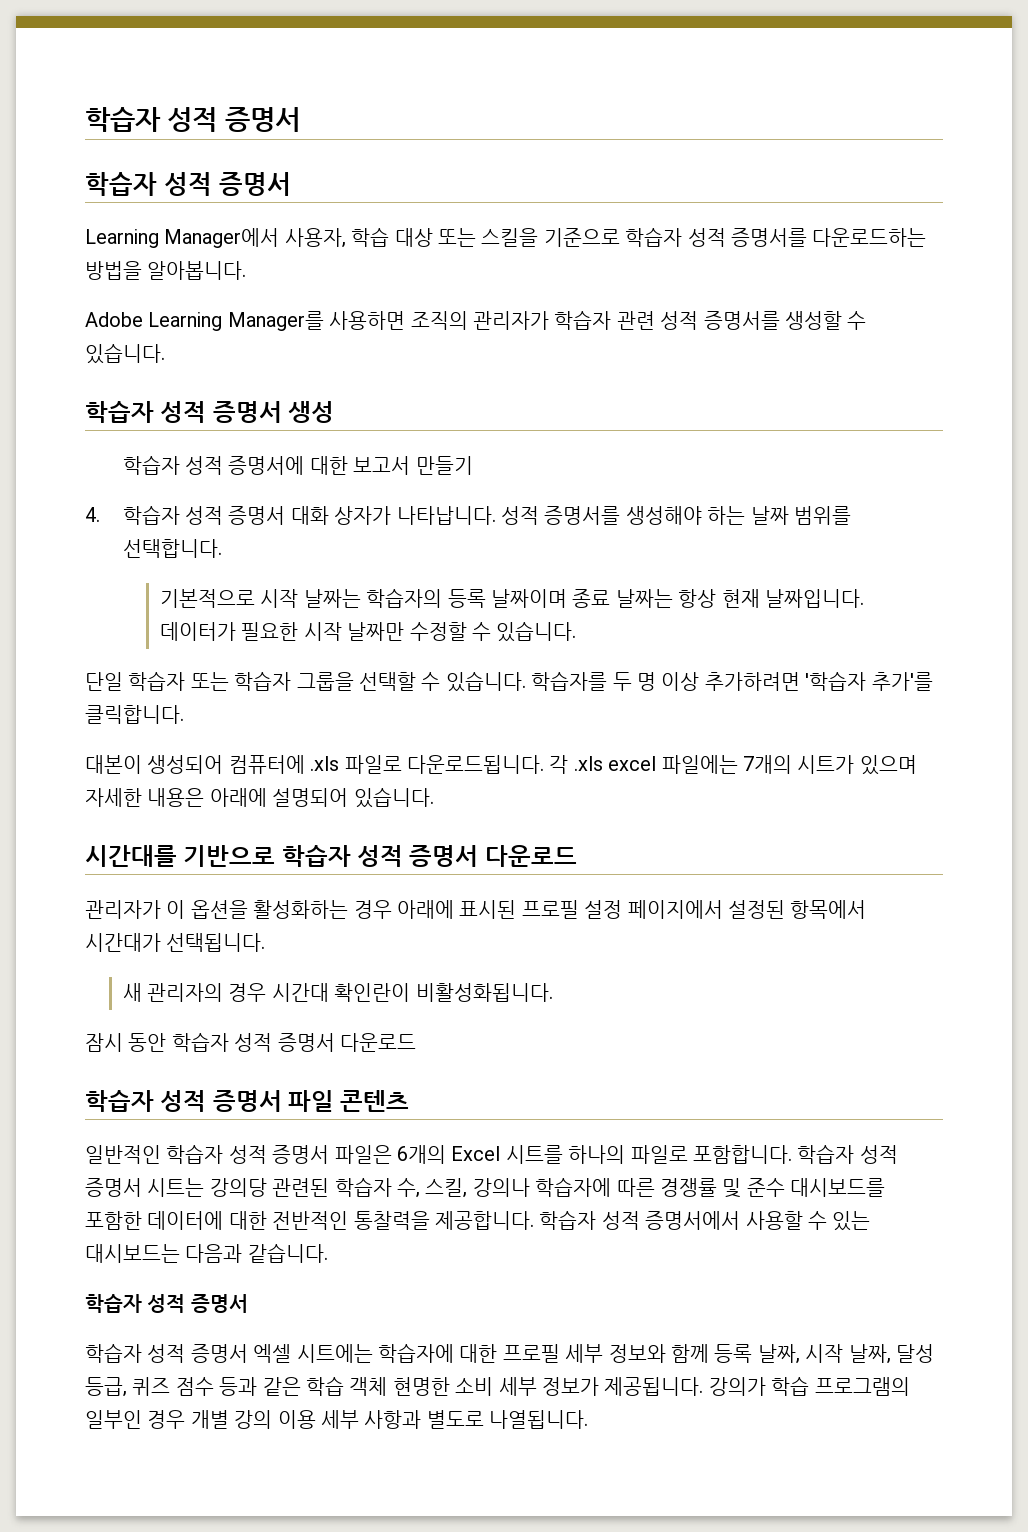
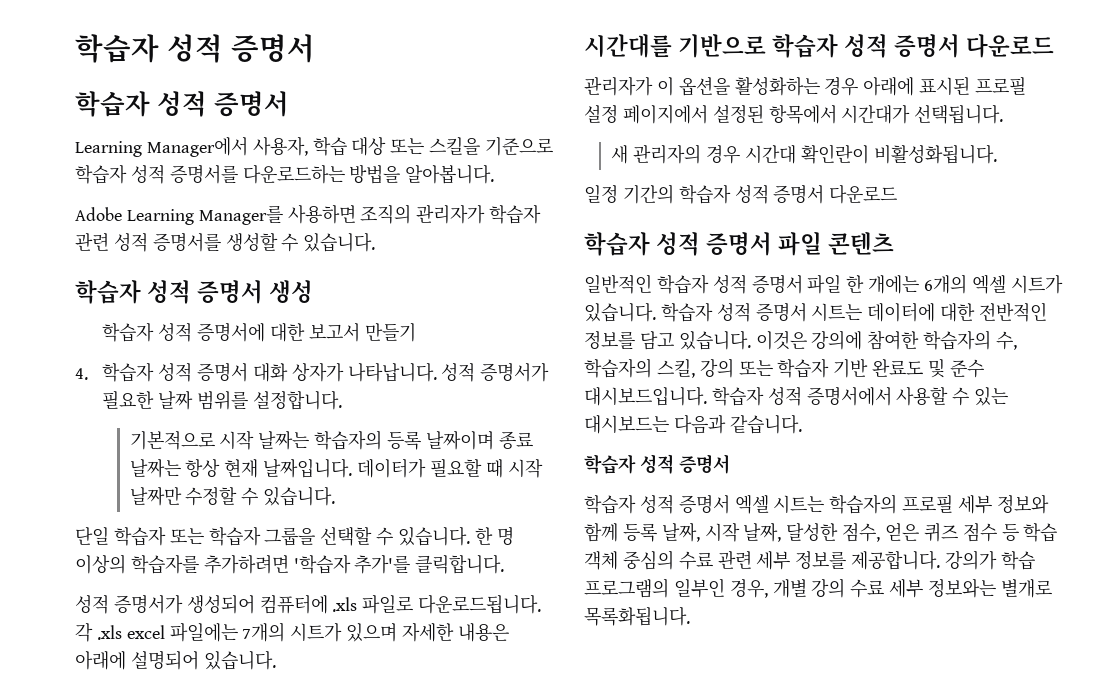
[544,506,746,525] 증명서를 생성해야 하는 -> [480,362,550,382] [102,390,155,409] 증명서가 필요한
[122,539,222,558] 선택합니다. -> [252,390,342,410] 설정합니다.
[241,622,299,641] 필요한 -> [429,458,503,478] 필요할 때
[531,671,700,691] 학습자를 두 명 이상 -> [474,526,514,545] [75,554,199,574] 한 명 이상의 학습자를
[85,755,142,774] 대본이 -> [75,594,183,614] 성적 증명서가
[85,1033,167,1052] 잠시 동안 -> [584,184,674,204] 일정 기간의
[334,1144,898,1164] [85,1177,886,1198] [85,1211,534,1230] 파일은 6개의 Excel 시트를 하나의 파일로 포함합니다. 학습자 성적 증명서 시트는 강의당 관련된 학습자 수, 스킬, 강의나 학습자에 따른 경쟁률 및 준수 대시보드를 포함한 데이터에 대한 전반적인 통찰력을 제공합니다. -> [807,274,1063,294] [584,302,1048,322] [584,330,1018,350] [584,358,984,378] [584,386,707,406] 파일 한 개에는 6개의 엑셀 시트가 있습니다. 학습자 성적 증명서 시트는 데이터에 대한 전반적인 정보를 담고 있습니다. 이것은 강의에 참여한 학습자의 수, 학습자의 스킬, 강의 또는 학습자 기반 완료도 및 준수 대시보드입니다.
[296,1343,498,1363] 시트에는 학습자에 대한 -> [773,494,898,514] 시트는 학습자의
[895,1344,934,1363] [85,1376,704,1397] 달성 등급, 퀴즈 점수 등과 같은 학습 객체 현명한 소비 세부 정보가 제공됩니다. -> [786,523,1058,542] [584,550,941,570] 달성한 점수, 얻은 퀴즈 점수 등 학습 객체 중심의 수료 관련 세부 정보를 제공합니다.
[147,1410,186,1429] 경우 -> [729,579,768,598] 경우,
[277,1410,589,1429] 이용 세부 사항과 별도로 나열됩니다. -> [850,578,1052,598] [584,606,690,626] 수료 세부 정보와는 별개로 목록화됩니다.

